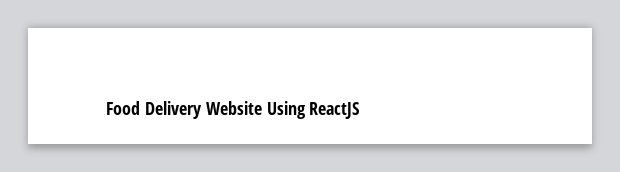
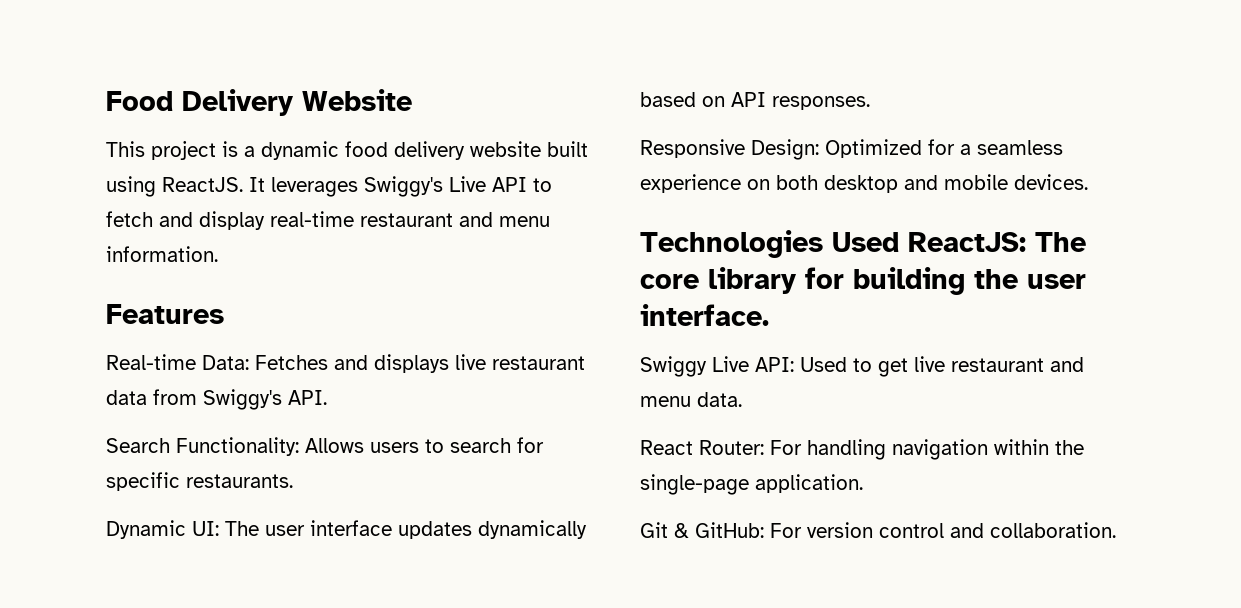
[266,101,360,119] Using ReactJS -> [106,141,588,160] [106,176,552,197] [106,211,550,230] [106,246,218,262] [106,304,224,324] [106,354,585,373] [106,389,327,410] [106,437,544,456] [106,472,293,491] [106,520,587,539] [640,92,870,110] [640,139,1063,160] [640,174,1088,193] [640,230,1086,258] [640,267,1086,295] [640,304,769,326] [640,356,1084,377] [640,392,742,407] [640,439,1084,460] [640,474,863,495] [640,522,1116,538] // This project is a dynamic food delivery website built using ReactJS. It leverages Swiggy's Live API to fetch and display real-time restaurant and menu information. // Features // Real-time Data: Fetches and displays live restaurant data from Swiggy's API. // Search Functionality: Allows users to search for specific restaurants. // Dynamic UI: The user interface updates dynamically based on API responses. // Responsive Design: Optimized for a seamless experience on both desktop and mobile devices. // Technologies Used ReactJS: The core library for building the user interface. // Swiggy Live API: Used to get live restaurant and menu data. // React Router: For handling navigation within the single-page application. // Git & GitHub: For version control and collaboration.

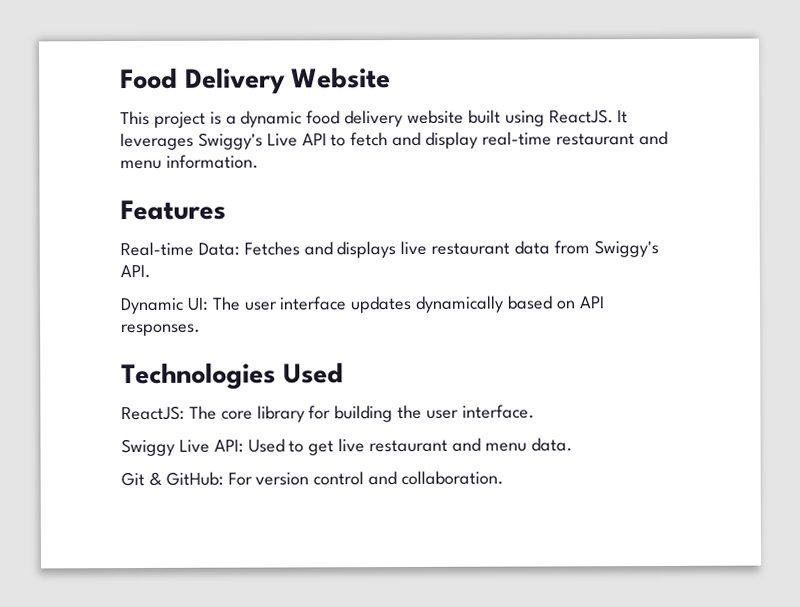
[106,437,544,456] [106,472,293,491] // Search Functionality: Allows users to search for specific restaurants. -> (151, 271) none
[640,139,1063,160] [640,174,1088,193] // Responsive Design: Optimized for a seamless experience on both desktop and mobile devices. -> (201, 330) none
(899, 242) none -> (344, 373) //
[640,439,1084,460] [640,474,863,495] // React Router: For handling navigation within the single-page application. -> (573, 444) none

